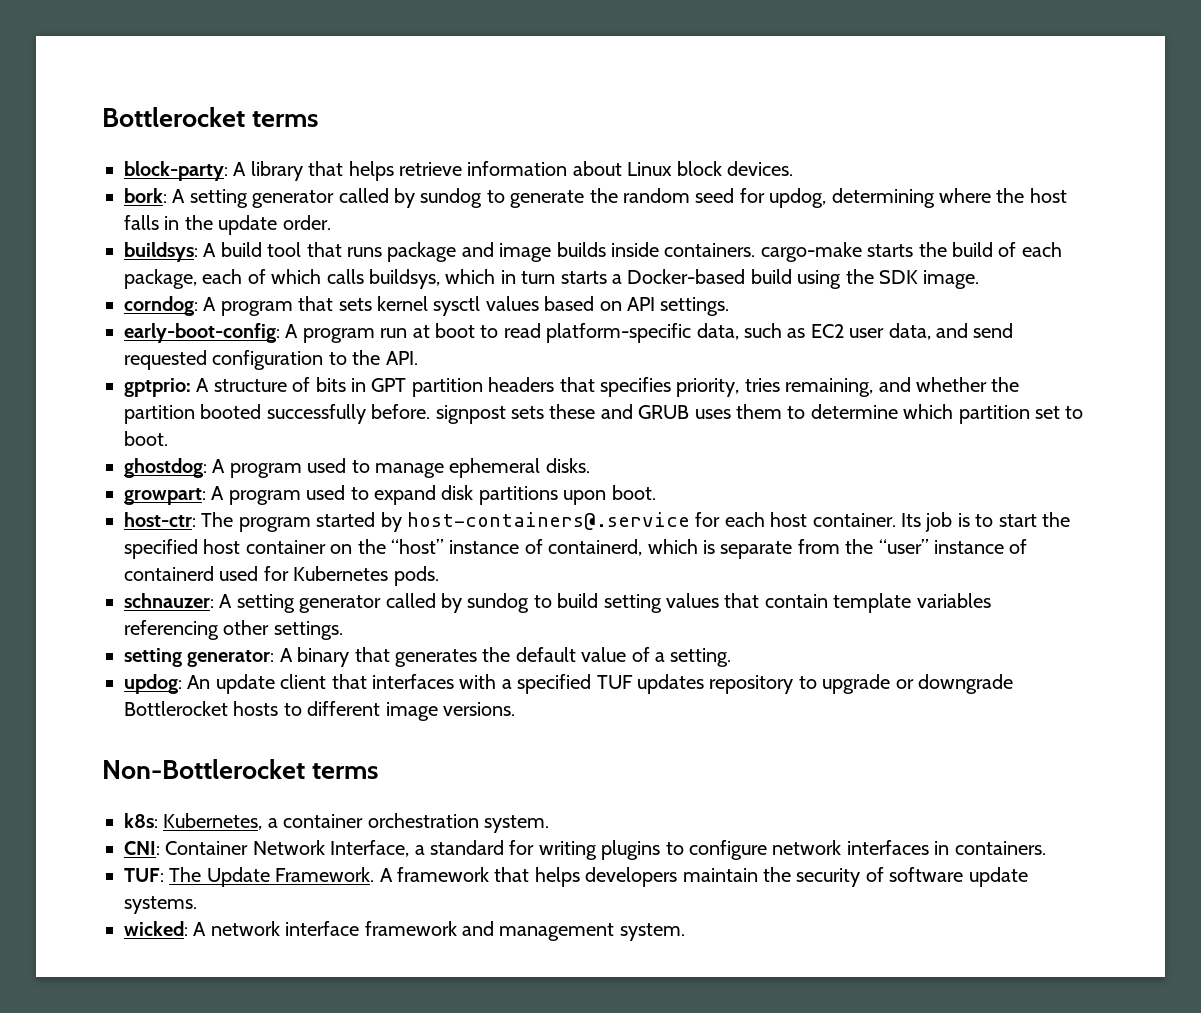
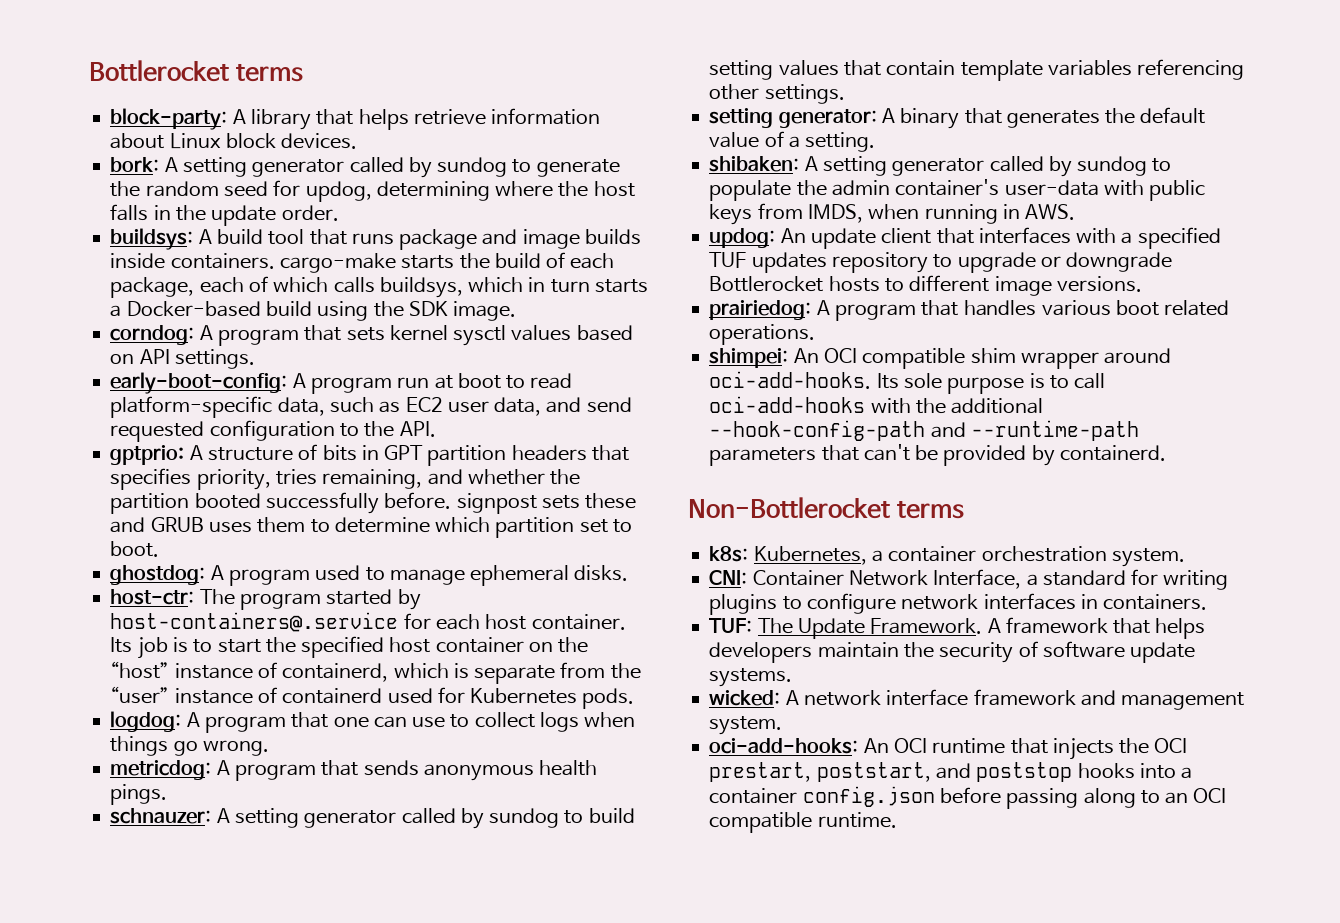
[124,485,656,505] // growpart: A program used to expand disk partitions upon boot. -> (629, 573) none
(439, 576) none -> [110,711,636,733] [110,736,269,756] [110,760,598,781] [110,784,168,805] // logdog: A program that one can use to collect logs when things go wrong. // metricdog: A program that sends anonymous health pings.
(732, 657) none -> [709,156,1172,177] [709,179,1206,201] [709,203,1076,225] // shibaken: A setting generator called by sundog to populate the admin container's user-data with public keys from IMDS, when running in AWS.
(515, 709) none -> [709,300,1230,321] [709,324,816,345] [709,348,1172,369] [709,371,1106,394] [709,396,1044,414] [709,420,1139,441] [709,444,1167,466] // prairiedog: A program that handles various boot related operations. // shimpei: An OCI compatible shim wrapper around oci-add-hooks. Its sole purpose is to call oci-add-hooks with the additional --hook-config-path and --runtime-path parameters that can't be provided by containerd.
(685, 932) none -> [709,738,1188,760] [709,762,1193,782] [709,786,1227,809] [709,812,897,833] // oci-add-hooks: An OCI runtime that injects the OCI prestart, poststart, and poststop hooks into a container config.json before passing along to an OCI compatible runtime.

